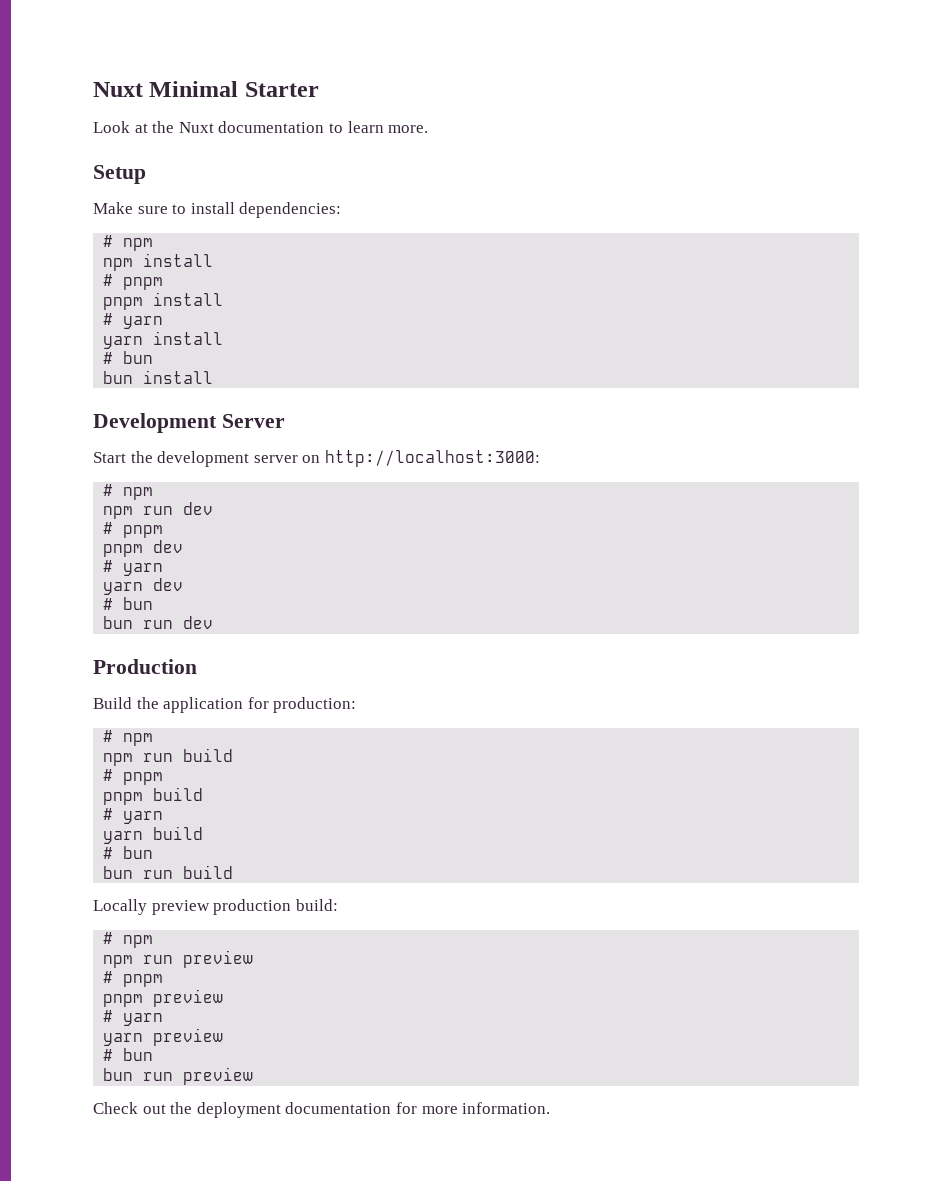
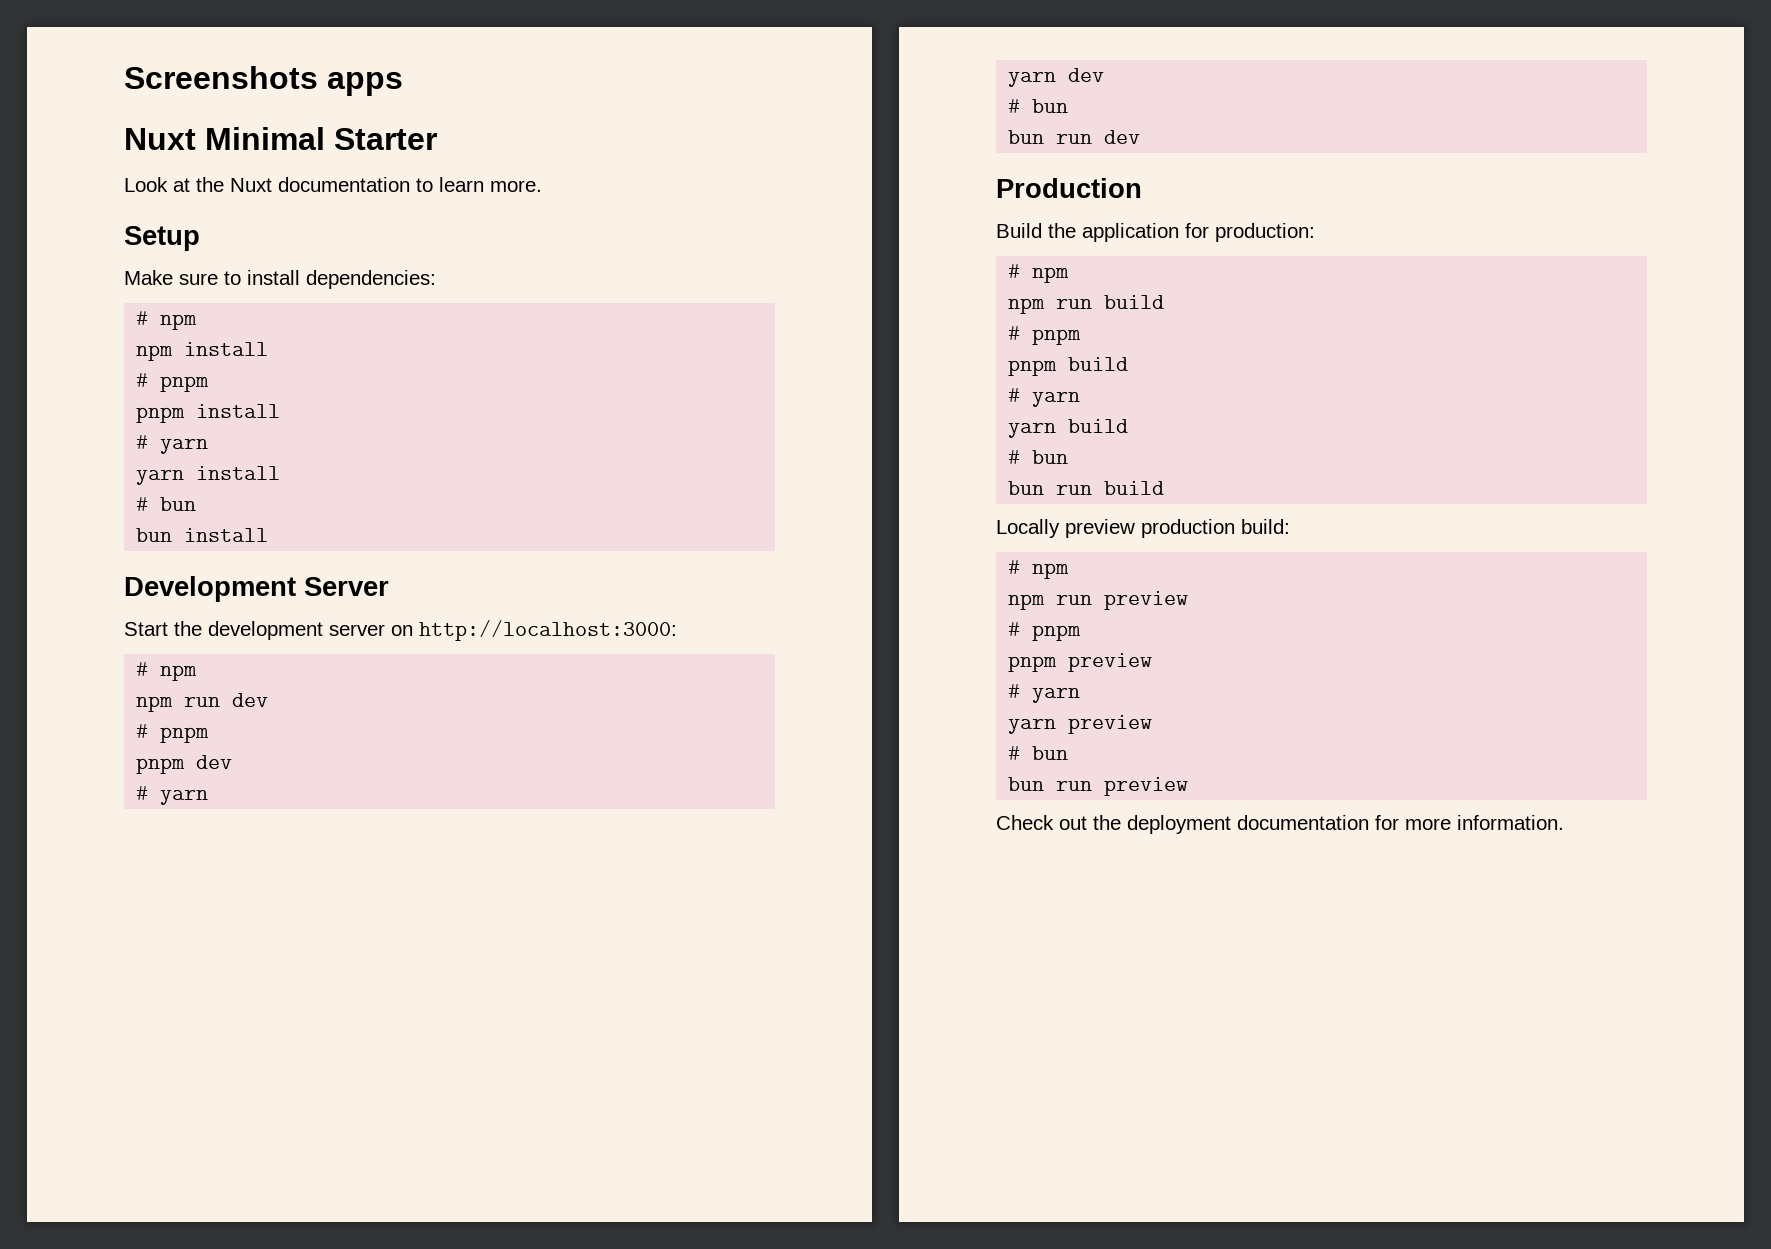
(93, 89) none -> [124,66,403,96] Screenshots apps //

